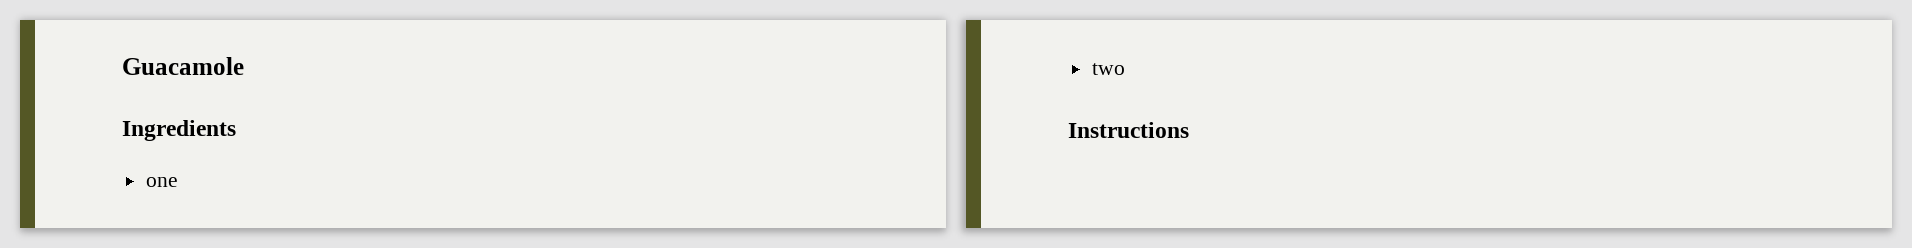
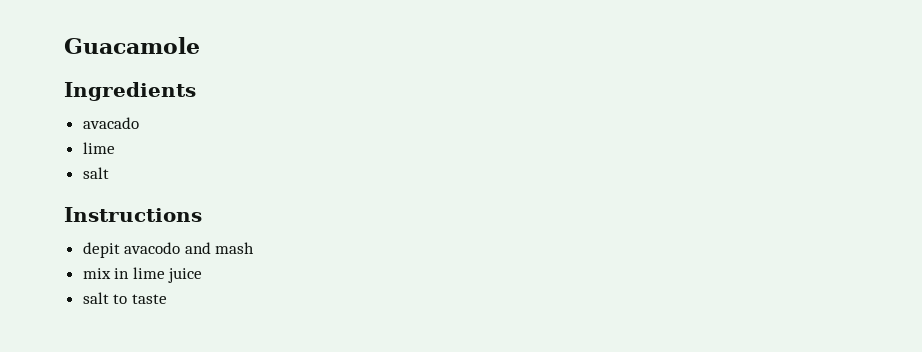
[145,177,178,187] [1091,63,1125,75] [1068,122,1189,138] one // two // Instructions -> [82,117,139,129] [82,142,115,154] [82,167,109,179] [64,207,202,222] [82,242,255,258] [82,267,203,283] [82,292,167,304] avacado // lime // salt // Instructions // depit avacodo and mash // mix in lime juice // salt to taste

